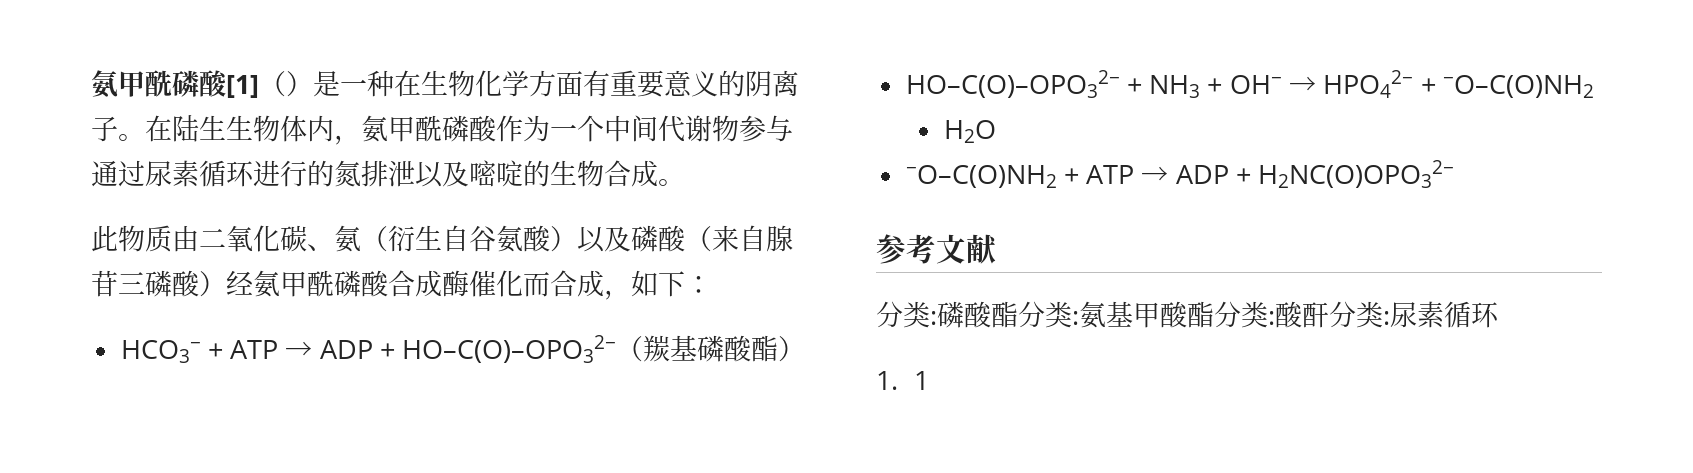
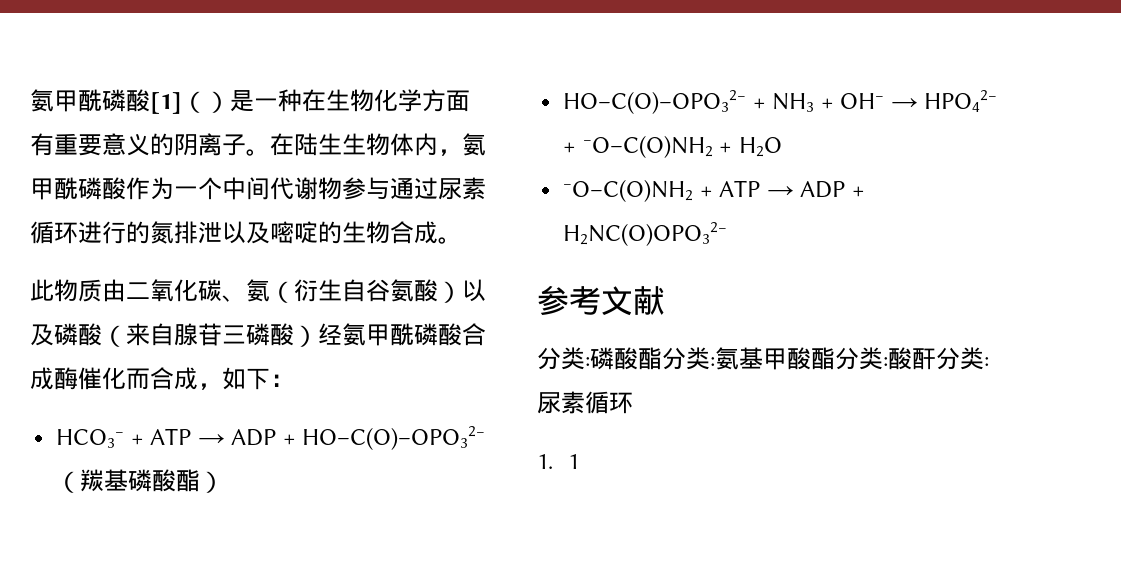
(1594, 86) // -> [719,142,733,153] +

